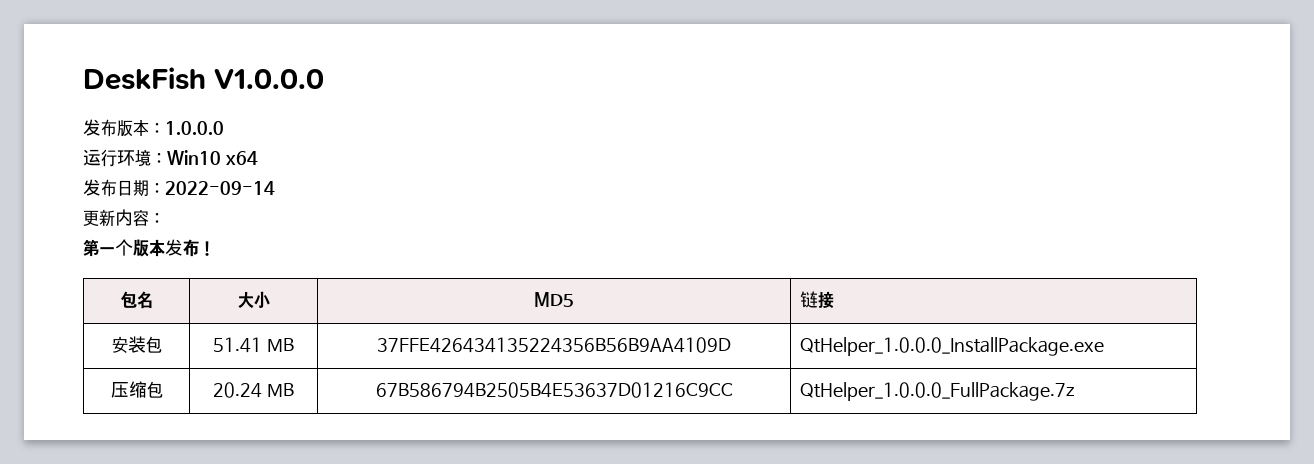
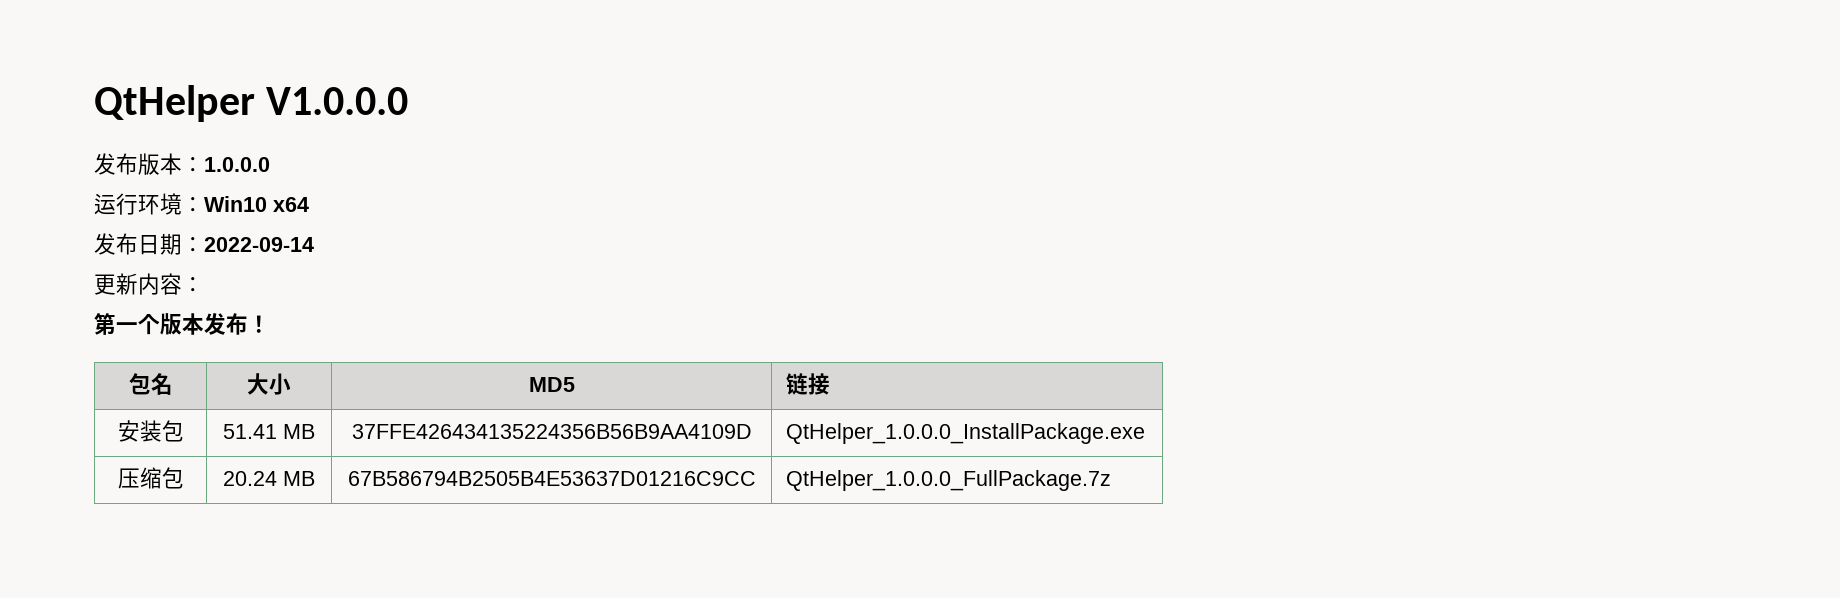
[83,67,206,90] DeskFish -> [94,85,255,122] QtHelper

